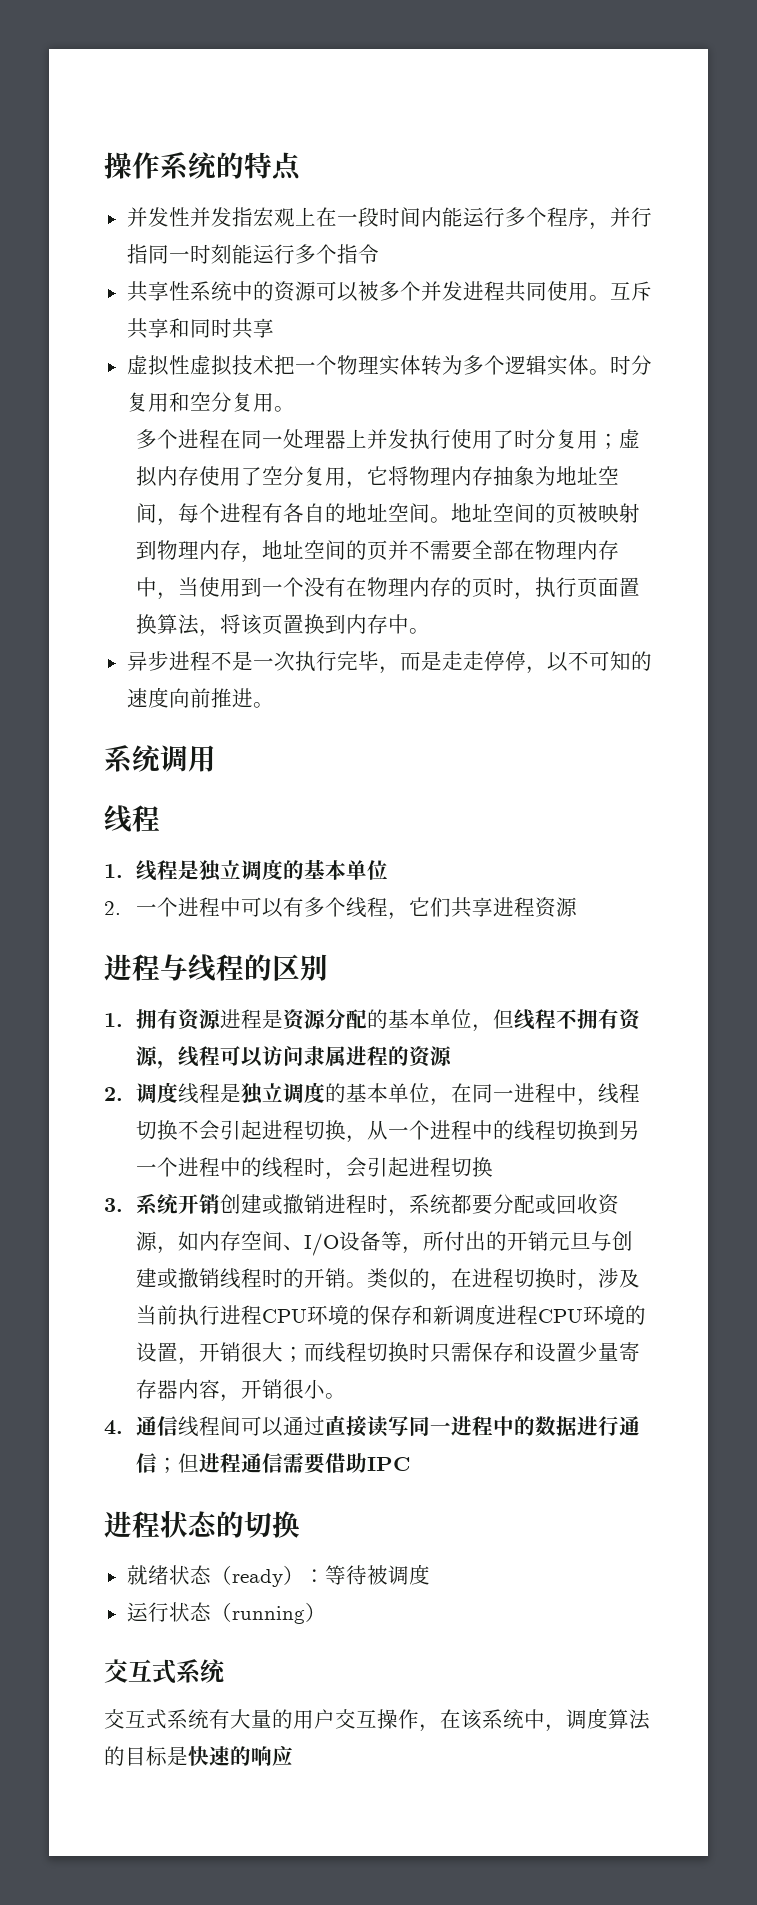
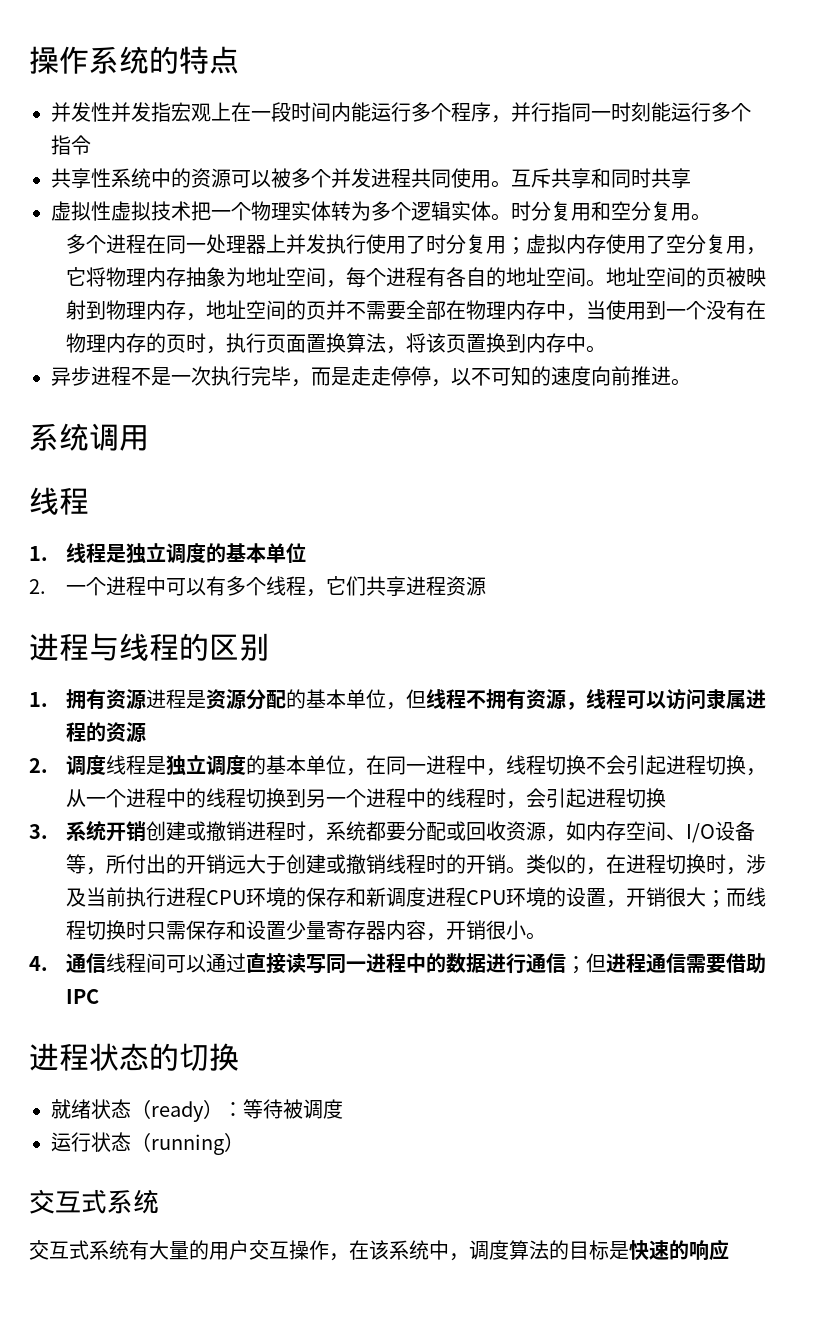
[549,1231,613,1251] 元旦与 -> [225,854,286,874] 远大于

